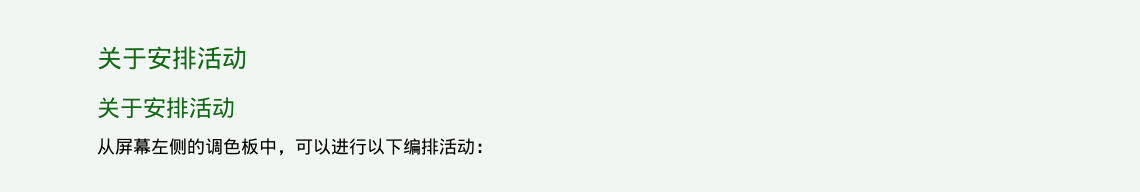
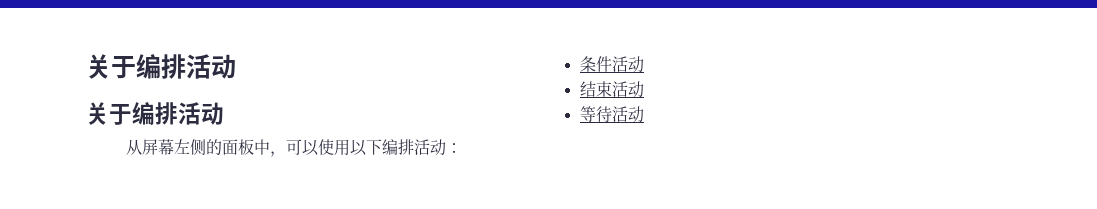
[97,46,172,70] 关于安 -> [86,54,161,79] 关于编
[143,97,166,119] 安 -> [132,102,155,125] 编
[205,138,241,155] 调色 -> [222,139,239,155] 面
[331,138,367,155] 进行 -> [318,139,351,156] 使用
(493, 148) none -> [579,56,644,73] [579,81,644,98] [579,106,644,123] // 条件活动 // 结束活动 // 等待活动

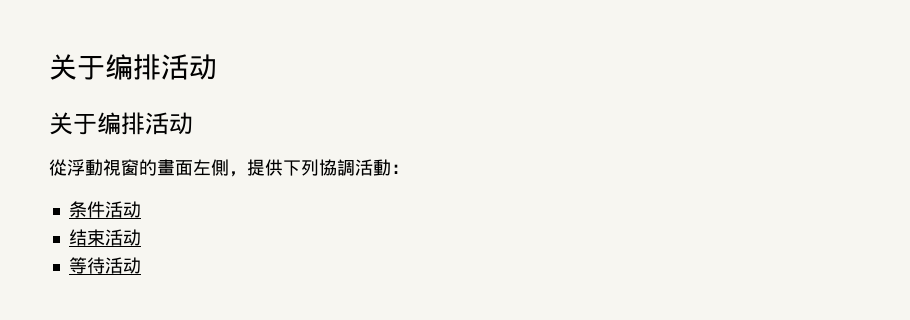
[126,139,447,157] 从屏幕左侧的面板中，可以使用以下编排活动 -> [49,159,391,177] 從浮動視窗的畫面左側，提供下列協調活動

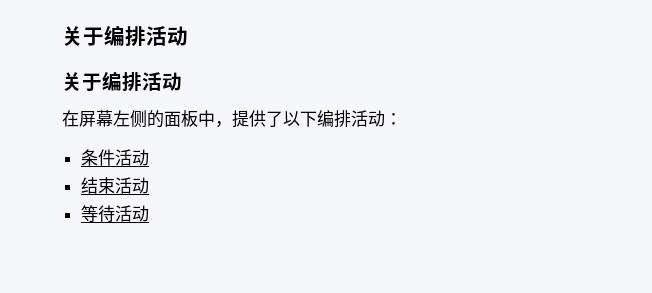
[49,159,391,177] 從浮動視窗的畫面左側，提供下列協調活動 -> [62,110,385,128] 在屏幕左侧的面板中，提供了以下编排活动

